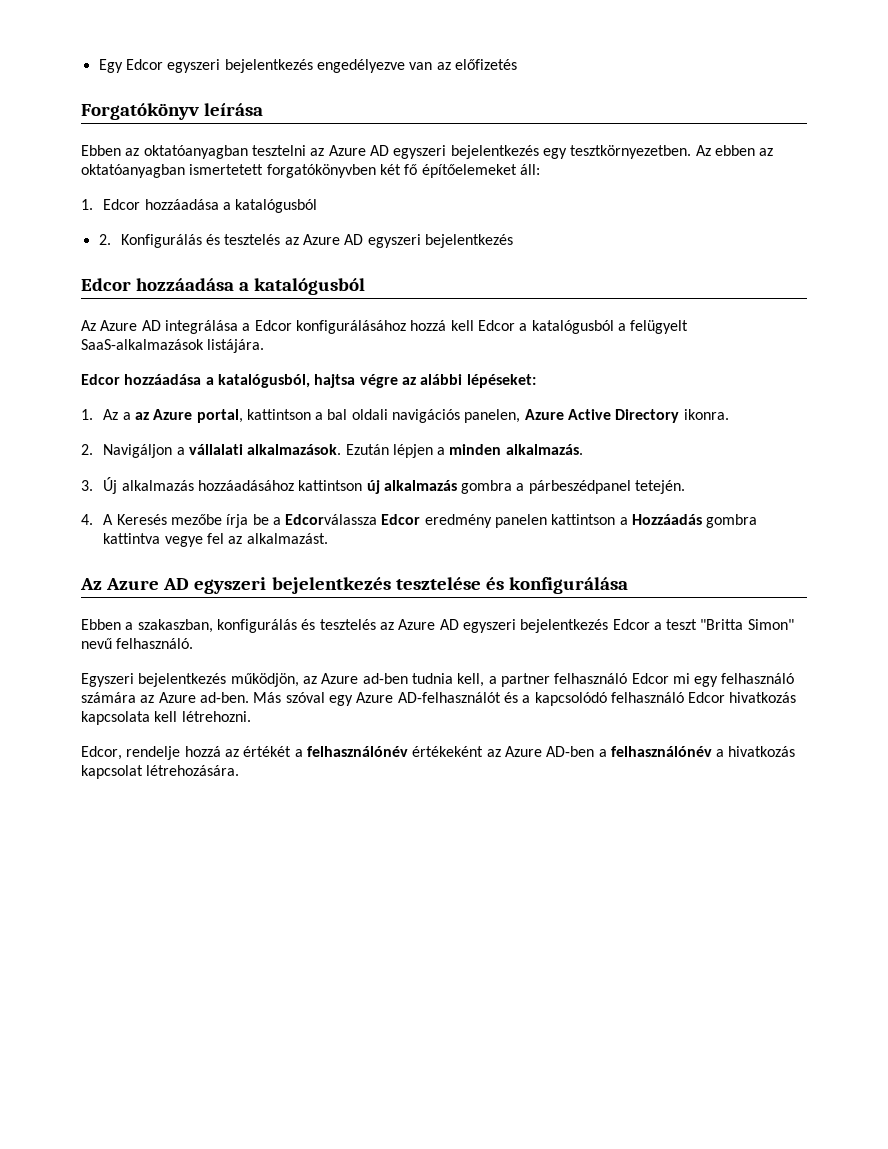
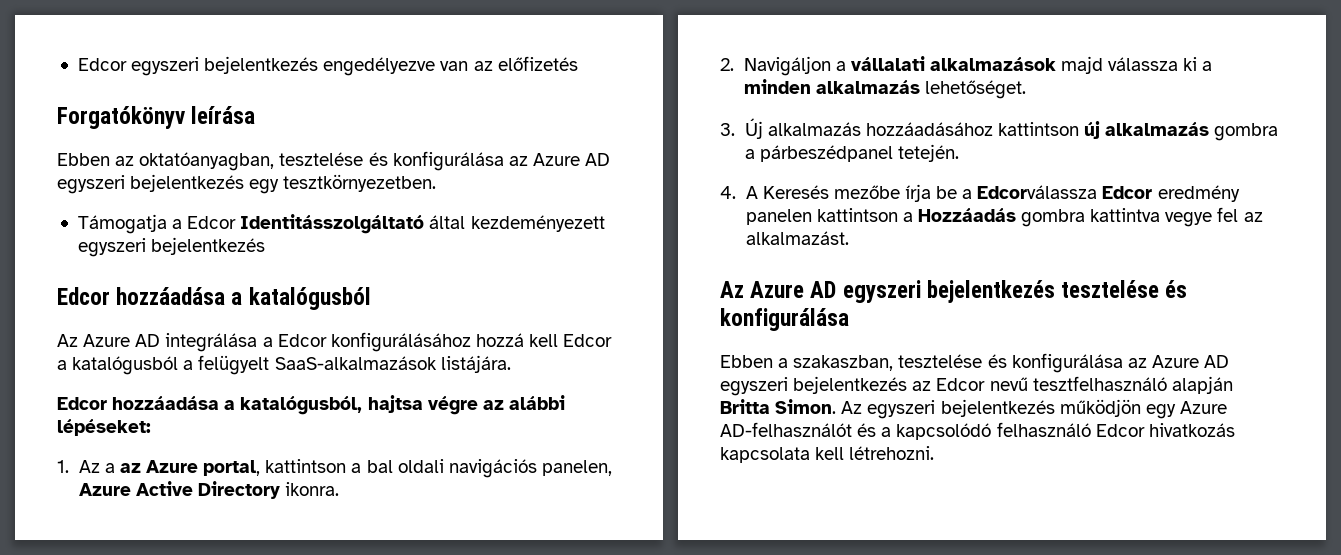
[98,59,123,73] Egy -> (77, 64) none
[143,145,306,159] oktatóanyagban tesztelni -> [139,151,504,171] oktatóanyagban, tesztelése és konfigurálása
[695,145,774,156] [81,164,540,178] [81,199,318,213] [98,234,364,248] Az ebben az oktatóanyagban ismertetett forgatókönyvben két fő építőelemeket áll: // 1. Edcor hozzáadása a katalógusból // 2. Konfigurálás és tesztelés az Azure AD -> [77,214,605,234] // Támogatja a Edcor Identitásszolgáltató által kezdeményezett
[247,444,583,458] alkalmazások. Ezután lépjen a minden alkalmazás. -> [929,56,1213,74] [743,79,1026,99] alkalmazások majd válassza ki a minden alkalmazás lehetőséget.
[216,619,794,633] [81,638,194,649] [81,673,795,687] [81,692,325,703] konfigurálás és tesztelés az Azure AD egyszeri bejelentkezés Edcor a teszt "Britta Simon" nevű felhasználó. // Egyszeri bejelentkezés működjön, az Azure ad-ben tudnia kell, a partner felhasználó Edcor mi egy felhasználó számára az Azure ad-ben. Más szóval -> [898,353,1230,373] [720,376,1233,396] [720,399,1141,419] tesztelése és konfigurálása az Azure AD egyszeri bejelentkezés az Edcor nevű tesztfelhasználó alapján Britta Simon. Az egyszeri bejelentkezés működjön
[81,746,796,760] [81,765,240,779] // Edcor, rendelje hozzá az értékét a felhasználónév értékeként az Azure AD-ben a felhasználónév a hivatkozás kapcsolat létrehozására. -> (935, 453) none

